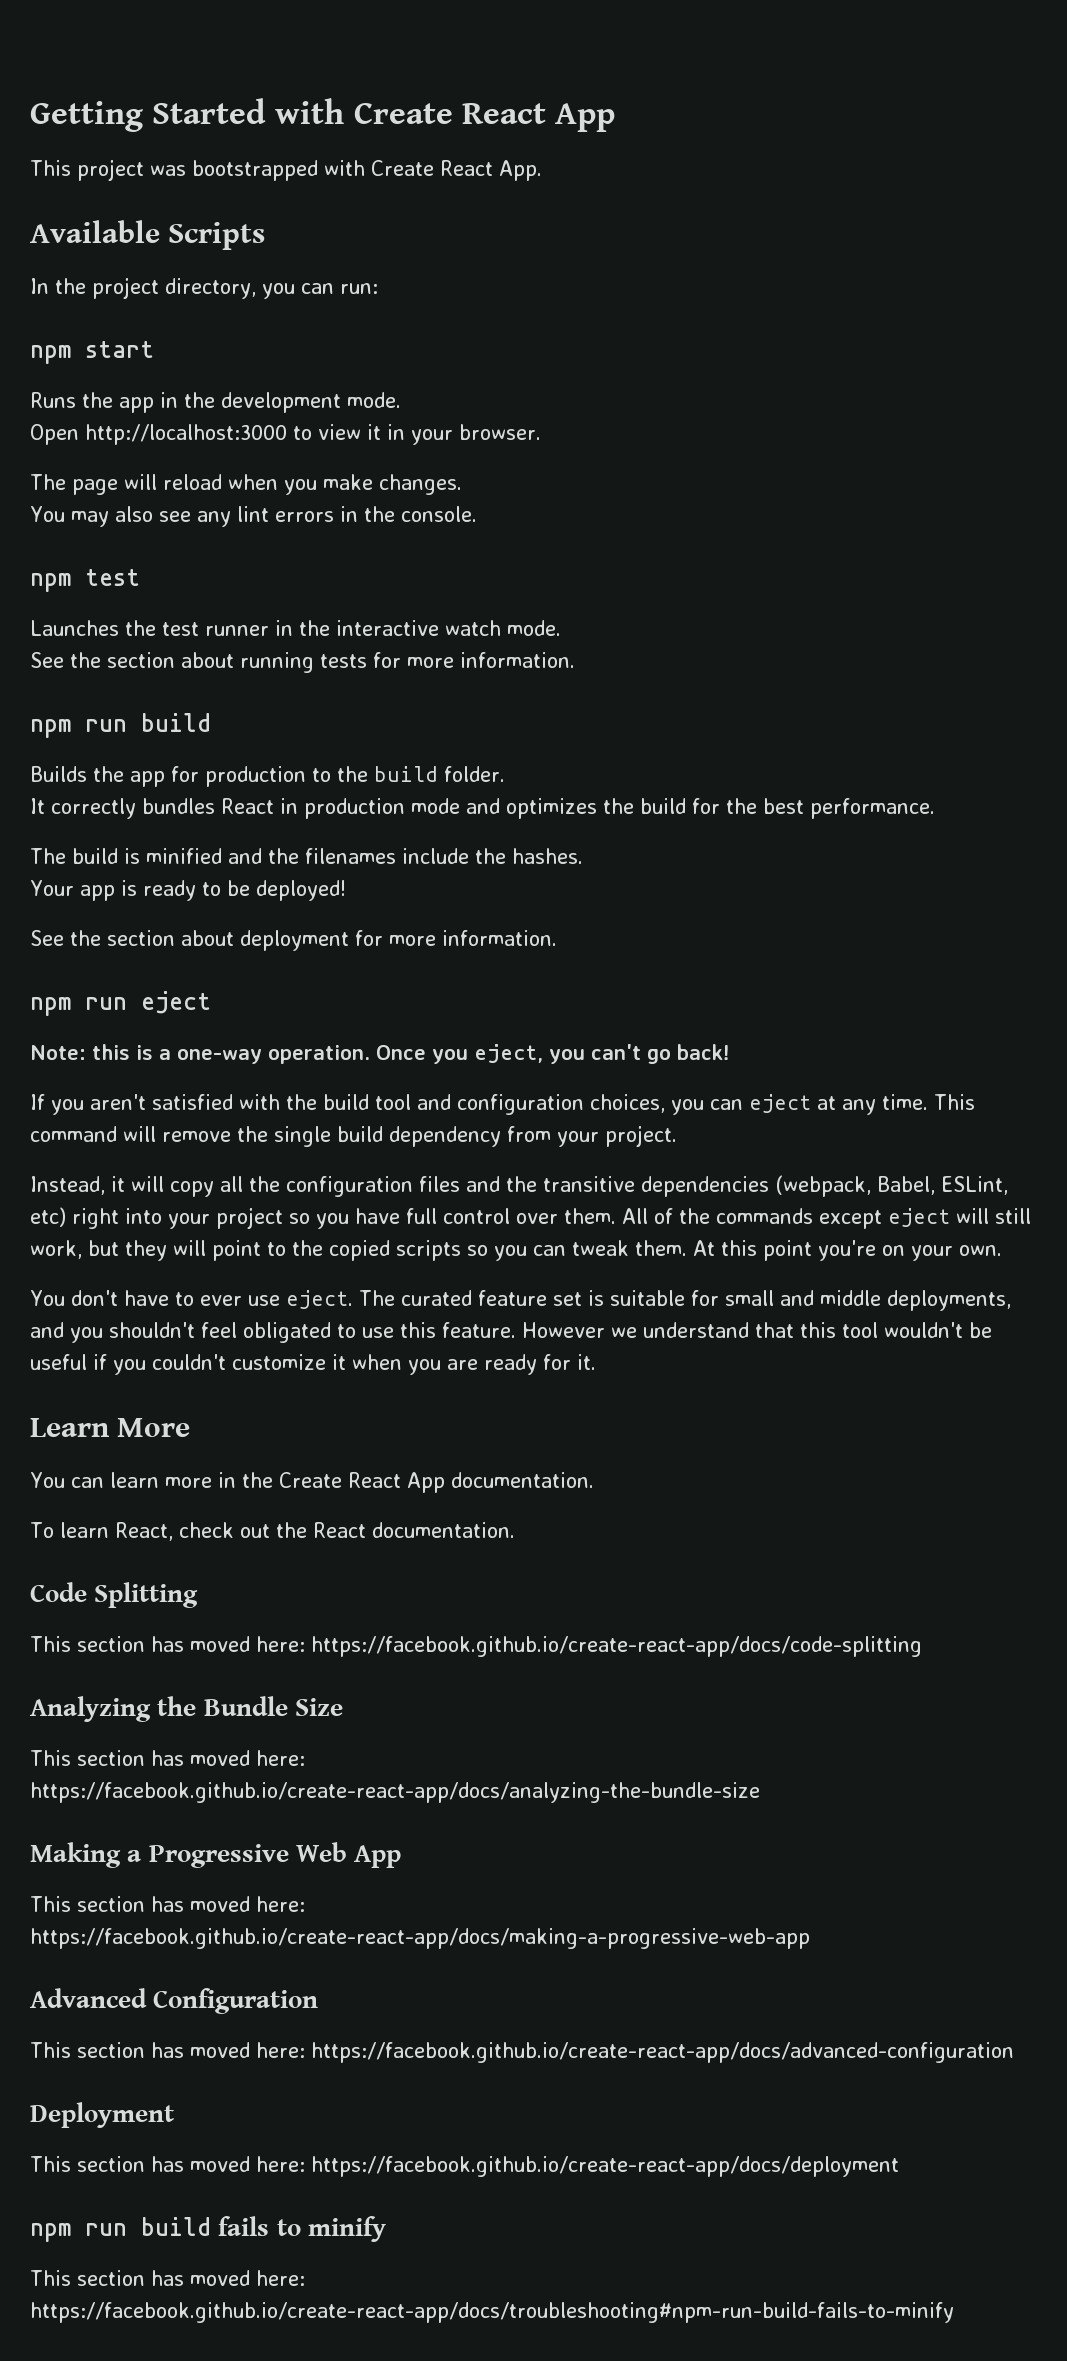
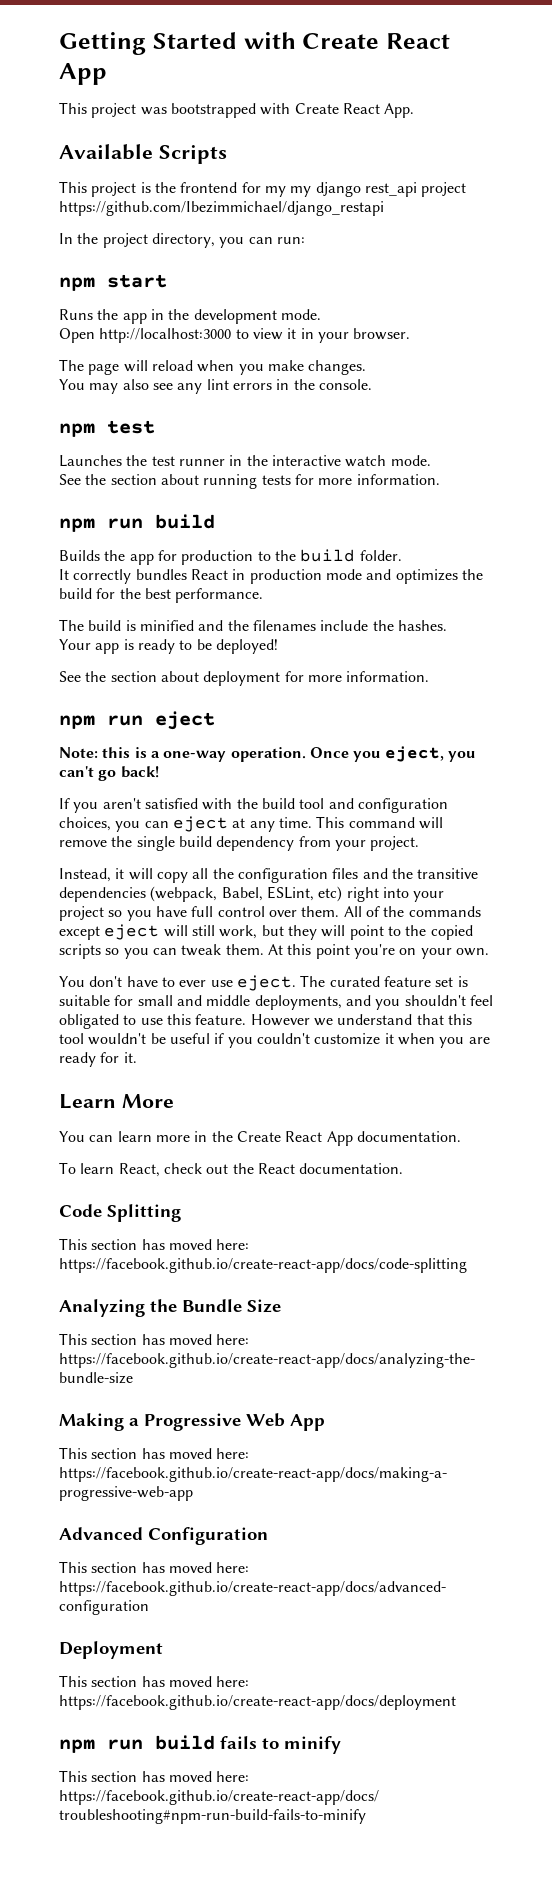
(266, 236) none -> [59,181,467,197] [59,201,384,216] // This project is the frontend for my my django rest_api project https://github.com/Ibezimmichael/django_restapi

